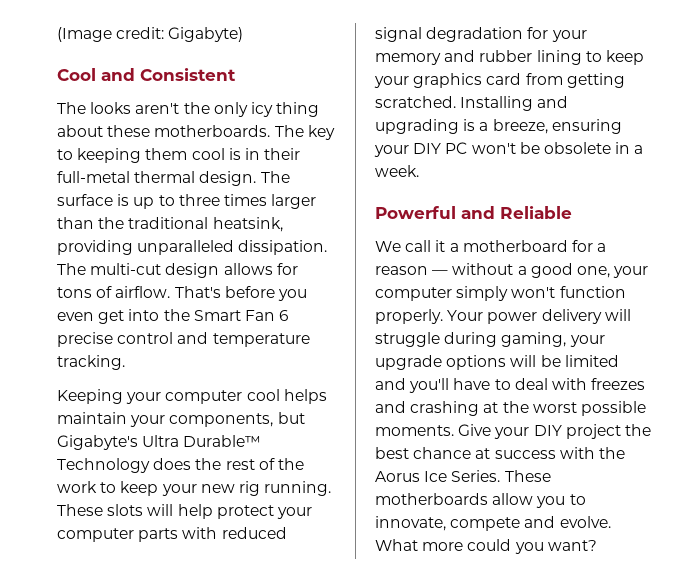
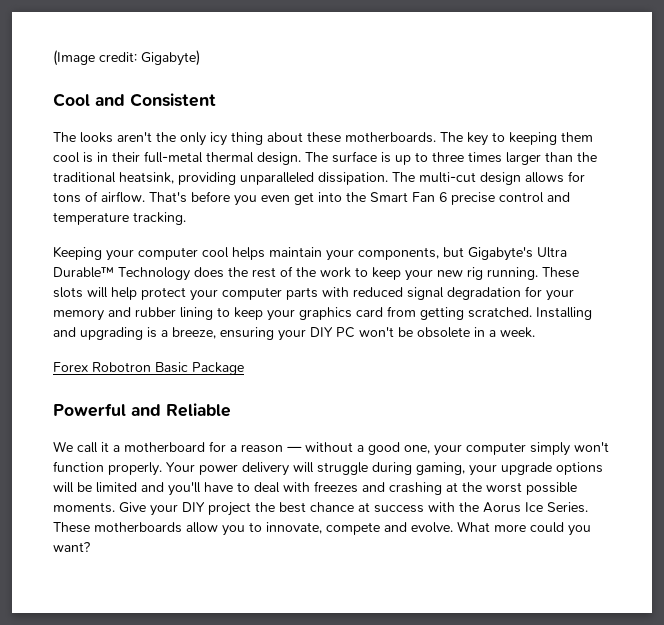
(419, 171) none -> [53,362,244,375] // Forex Robotron Basic Package

